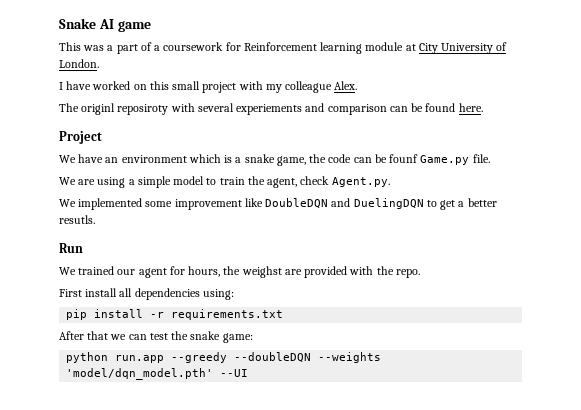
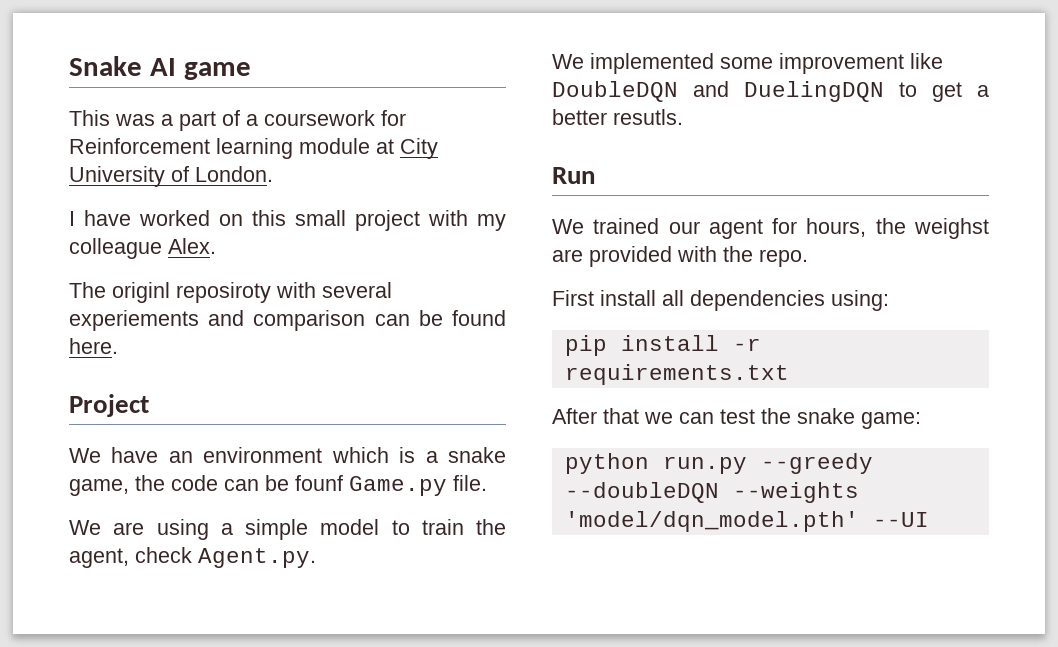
[115,355,165,363] run.app -> [662,456,747,474] run.py

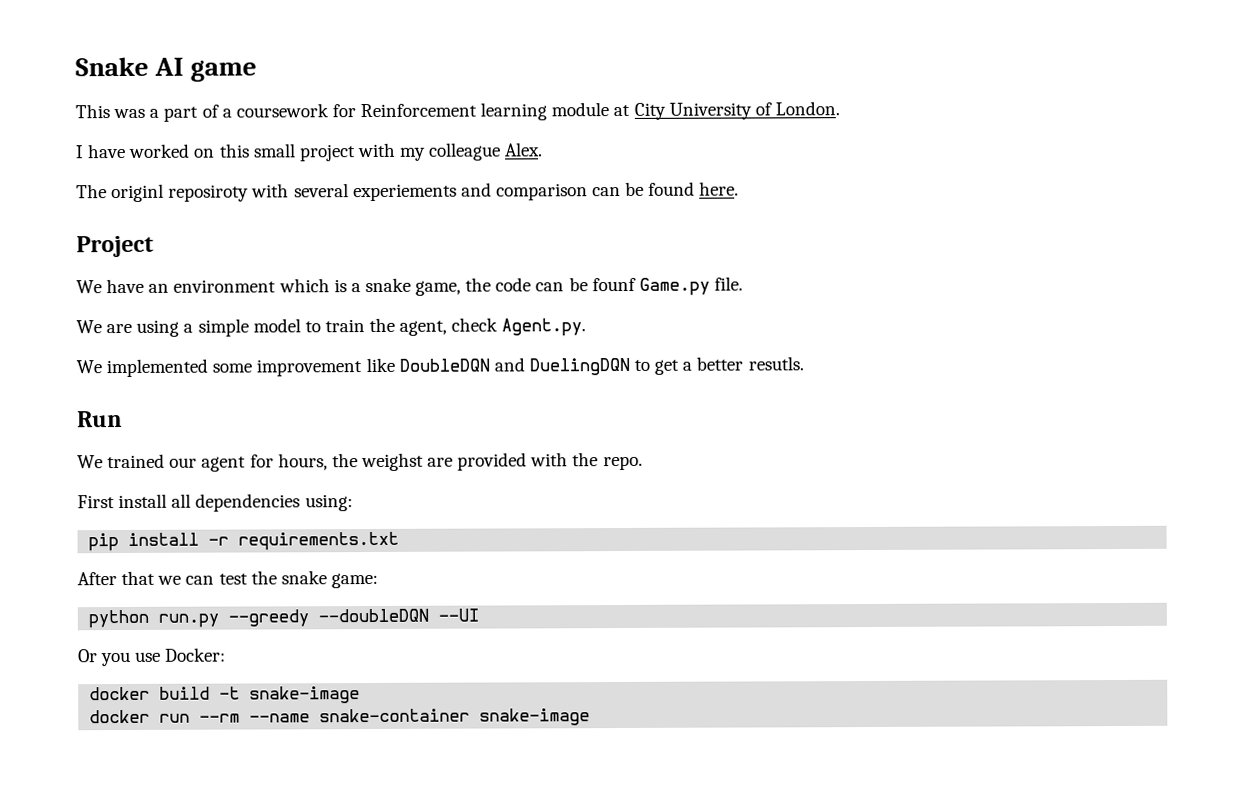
[732,482,859,503] [564,511,859,532] --weights 'model/dqn_model.pth' -> (430, 615) none
(929, 519) none -> [78,647,227,667] [89,686,361,704] [89,708,591,726] // Or you use Docker: // docker build -t snake-image // docker run --rm --name snake-container snake-image

